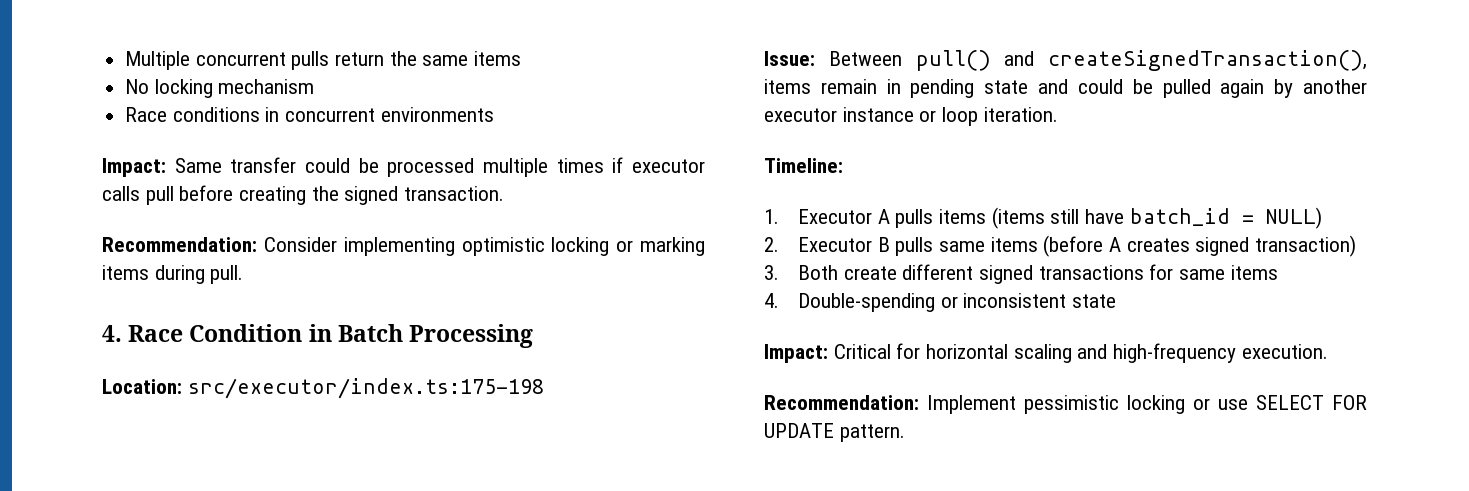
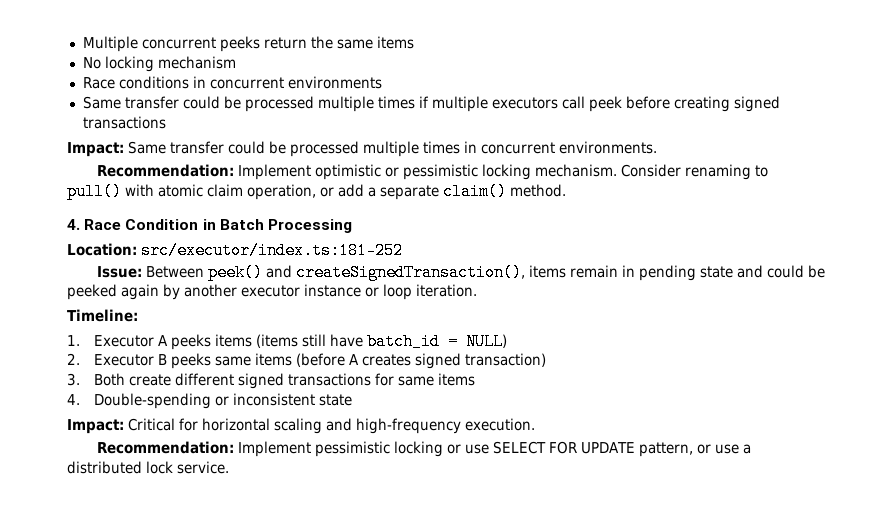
[291,51,330,70] pulls -> [219,36,260,52] peeks
(494, 114) none -> [82,96,780,112] [82,116,166,129] // Same transfer could be processed multiple times if multiple executors call peek before creating signed transactions
[612,157,706,173] [102,185,505,205] [102,237,705,256] [102,265,244,284] if executor calls pull before creating the signed transaction. // Recommendation: Consider implementing optimistic locking or marking items during pull. -> [464,141,657,154] [96,164,768,180] [67,183,566,200] in concurrent environments. // Recommendation: Implement optimistic or pessimistic locking mechanism. Consider renaming to pull() with atomic claim operation, or add a separate claim() method.
[187,378,544,399] src/executor/index.ts:175-198 -> [141,242,403,259] src/executor/index.ts:181-252
[915,50,991,71] pull() -> [207,264,263,281] peek()
[1162,79,1211,98] pulled -> [67,284,117,300] peeked
[895,209,934,228] pulls -> [171,334,212,350] peeks
[895,237,934,256] pulls -> [171,353,212,369] peeks
[839,424,905,442] pattern. -> [638,442,751,457] [67,461,229,474] pattern, or use a distributed lock service.

